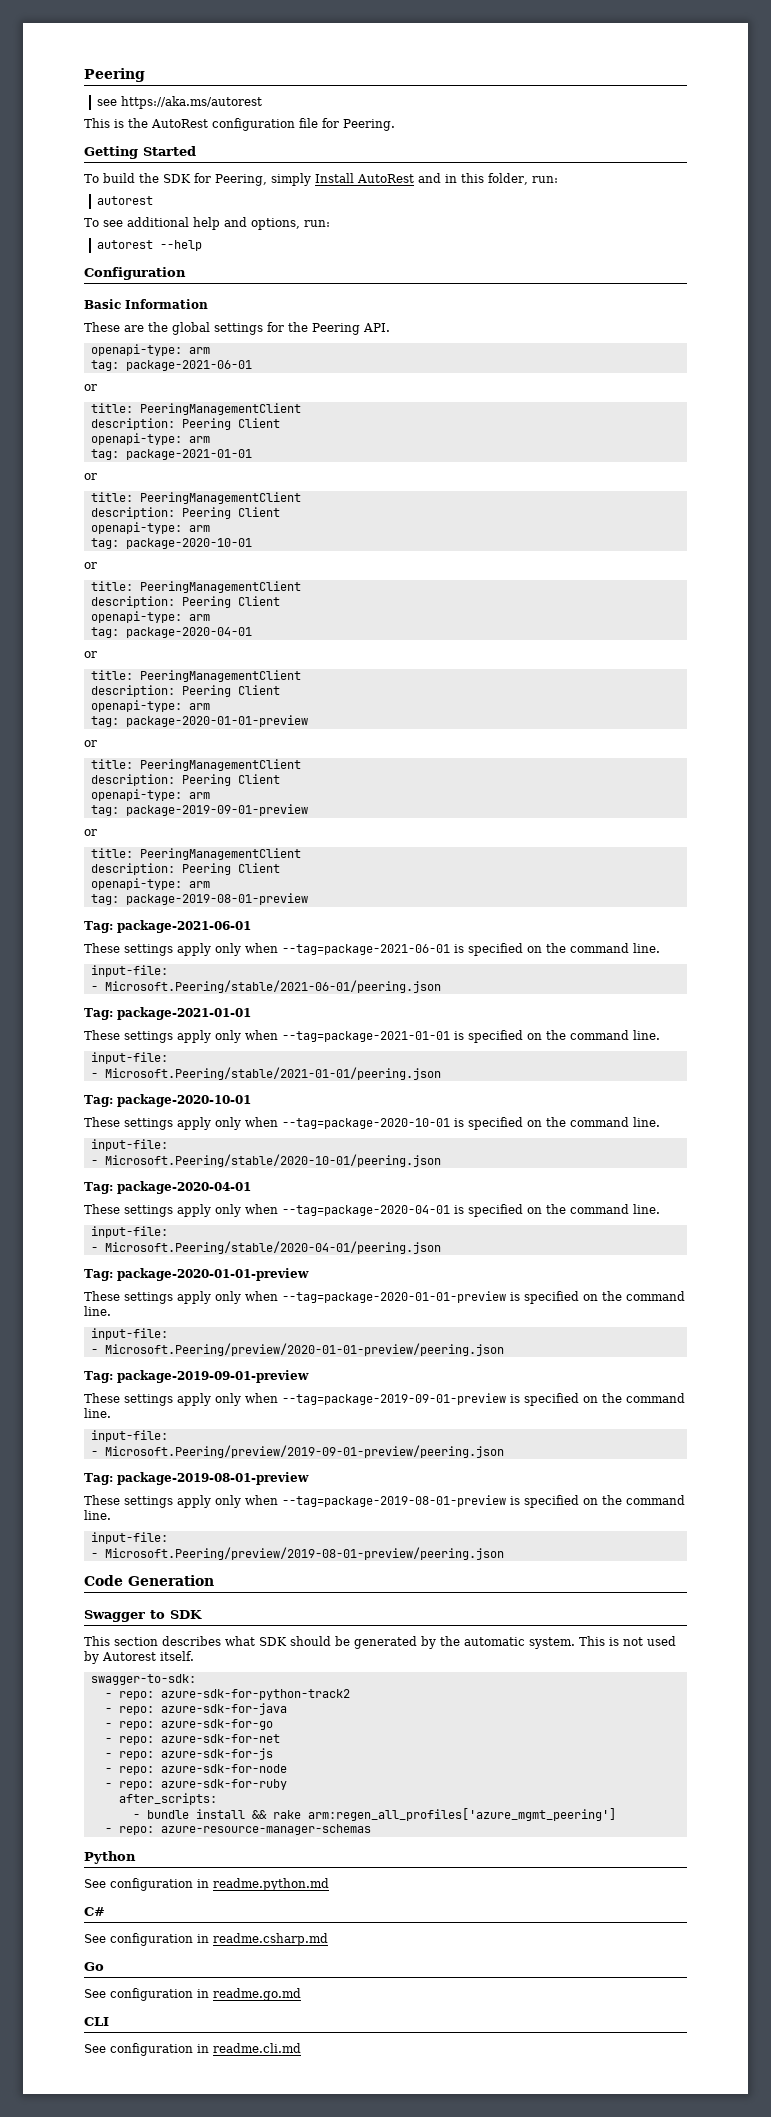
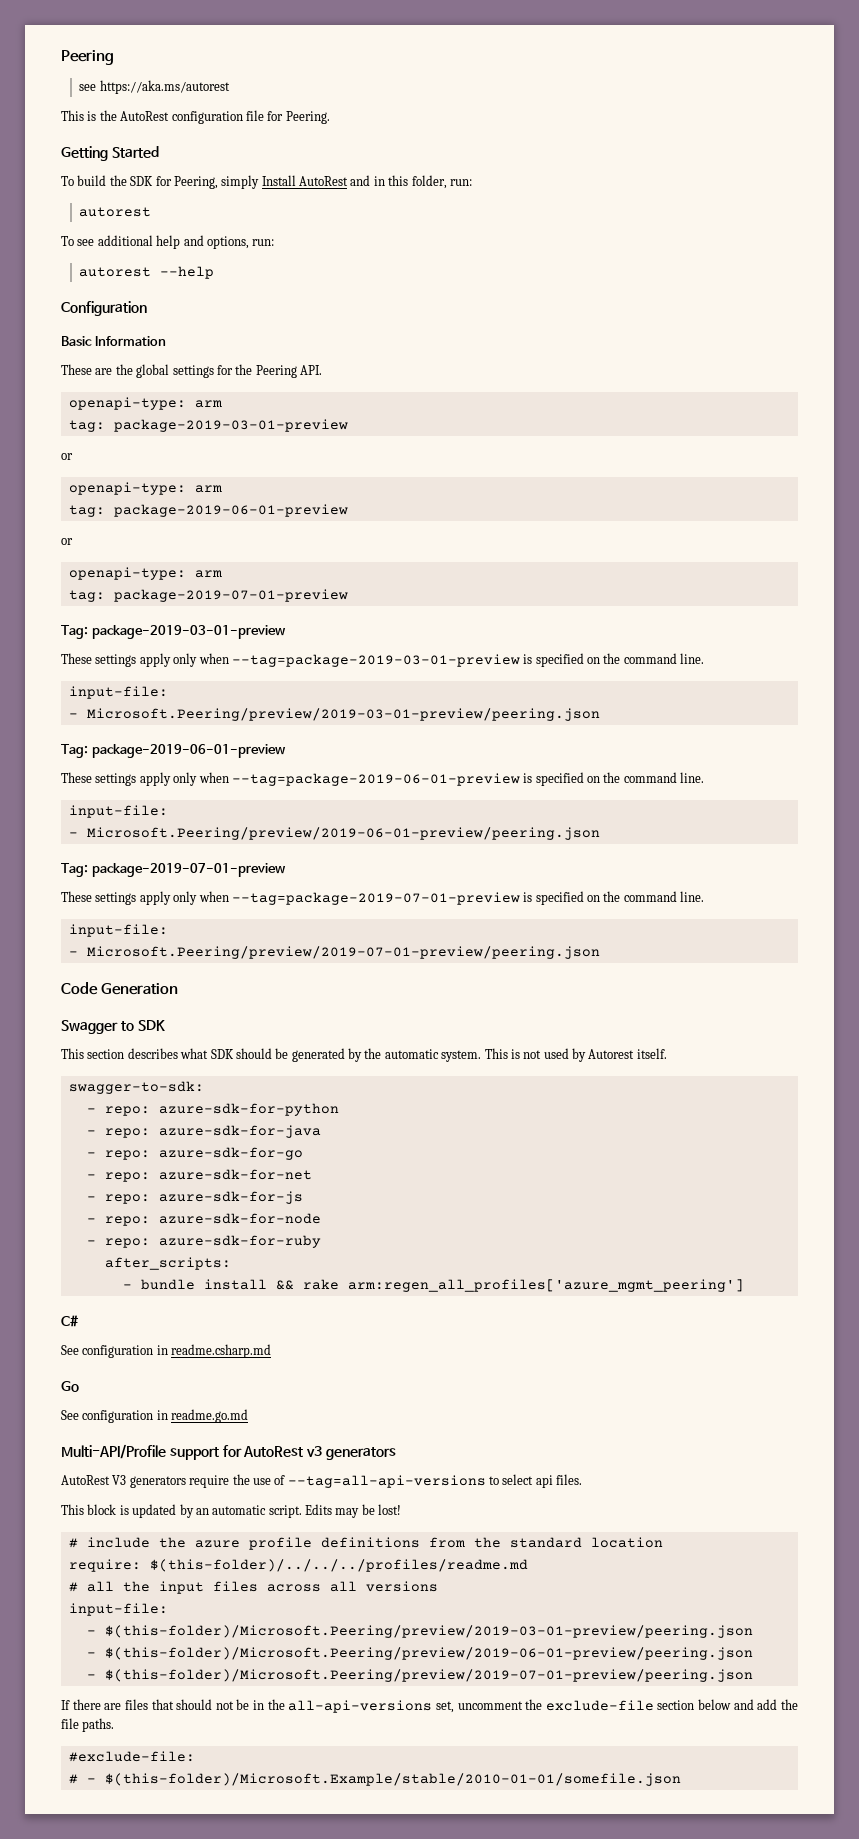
[125,360,252,371] [84,384,97,391] [90,403,301,415] [90,418,280,430] [90,433,210,445] [90,449,252,460] [84,473,97,480] [90,492,301,504] [90,507,280,519] [90,522,210,534] [90,538,252,549] [84,562,97,569] [90,581,301,593] [90,596,280,608] [90,611,210,623] [90,627,252,638] [84,651,97,658] [90,670,301,682] [90,685,280,697] [90,700,210,712] [90,715,308,727] [84,740,97,747] [90,759,301,771] [90,774,280,786] [90,789,210,801] [90,804,308,816] [84,829,97,836] [90,848,301,860] [90,863,280,875] [90,878,210,890] [90,893,308,905] [84,920,251,933] [84,943,660,956] [90,965,168,977] [90,980,441,993] [84,1007,251,1020] [84,1030,660,1043] [90,1052,168,1064] [90,1067,441,1080] [84,1094,251,1107] [84,1117,660,1130] [90,1139,168,1151] [90,1154,441,1167] [84,1181,251,1194] [84,1204,660,1217] [90,1226,168,1238] [90,1241,441,1254] [84,1268,309,1281] [84,1291,685,1304] [84,1306,111,1316] [90,1328,168,1340] [90,1343,504,1356] [84,1370,309,1383] [84,1393,685,1406] [84,1408,111,1418] [90,1430,168,1442] [90,1445,504,1458] [84,1472,309,1485] [84,1495,685,1508] [84,1510,111,1520] [90,1532,168,1544] [90,1547,504,1560] package-2021-06-01 // or // title: PeeringManagementClient // description: Peering Client // openapi-type: arm // tag: package-2021-01-01 // or // title: PeeringManagementClient // description: Peering Client // openapi-type: arm // tag: package-2020-10-01 // or // title: PeeringManagementClient // description: Peering Client // openapi-type: arm // tag: package-2020-04-01 // or // title: PeeringManagementClient // description: Peering Client // openapi-type: arm // tag: package-2020-01-01-preview // or // title: PeeringManagementClient // description: Peering Client // openapi-type: arm // tag: package-2019-09-01-preview // or // title: PeeringManagementClient // description: Peering Client // openapi-type: arm // tag: package-2019-08-01-preview // Tag: package-2021-06-01 // These settings apply only when --tag=package-2021-06-01 is specified on the command line. // input-file: // - Microsoft.Peering/stable/2021-06-01/peering.json // Tag: package-2021-01-01 // These settings apply only when --tag=package-2021-01-01 is specified on the command line. // input-file: // - Microsoft.Peering/stable/2021-01-01/peering.json // Tag: package-2020-10-01 // These settings apply only when --tag=package-2020-10-01 is specified on the command line. // input-file: // - Microsoft.Peering/stable/2020-10-01/peering.json // Tag: package-2020-04-01 // These settings apply only when --tag=package-2020-04-01 is specified on the command line. // input-file: // - Microsoft.Peering/stable/2020-04-01/peering.json // Tag: package-2020-01-01-preview // These settings apply only when --tag=package-2020-01-01-preview is specified on the command line. // input-file: // - Microsoft.Peering/preview/2020-01-01-preview/peering.json // Tag: package-2019-09-01-preview // These settings apply only when --tag=package-2019-09-01-preview is specified on the command line. // input-file: // - Microsoft.Peering/preview/2019-09-01-preview/peering.json // Tag: package-2019-08-01-preview // These settings apply only when --tag=package-2019-08-01-preview is specified on the command line. // input-file: // - Microsoft.Peering/preview/2019-08-01-preview/peering.json -> [113,419,348,432] [61,453,73,460] [68,482,222,495] [68,504,348,517] [61,538,73,545] [68,567,222,580] [68,589,348,602] [61,625,286,639] [61,653,705,667] [68,686,168,699] [68,708,600,721] [61,744,286,758] [61,772,705,786] [68,805,168,818] [68,827,600,840] [61,863,286,877] [61,891,705,905] [68,924,168,937] [68,946,600,959] package-2019-03-01-preview // or // openapi-type: arm // tag: package-2019-06-01-preview // or // openapi-type: arm // tag: package-2019-07-01-preview // Tag: package-2019-03-01-preview // These settings apply only when --tag=package-2019-03-01-preview is specified on the command line. // input-file: // - Microsoft.Peering/preview/2019-03-01-preview/peering.json // Tag: package-2019-06-01-preview // These settings apply only when --tag=package-2019-06-01-preview is specified on the command line. // input-file: // - Microsoft.Peering/preview/2019-06-01-preview/peering.json // Tag: package-2019-07-01-preview // These settings apply only when --tag=package-2019-07-01-preview is specified on the command line. // input-file: // - Microsoft.Peering/preview/2019-07-01-preview/peering.json
[160,1689,350,1700] azure-sdk-for-python-track2 -> [158,1103,339,1116] azure-sdk-for-python
[104,1824,371,1835] [84,1851,136,1864] [84,1878,329,1891] // - repo: azure-resource-manager-schemas // Python // See configuration in readme.python.md -> (744, 1285) none
[84,2017,109,2026] [84,2043,301,2056] CLI // See configuration in readme.cli.md -> [61,1444,396,1460] [61,1474,583,1488] [61,1504,402,1518] [68,1537,663,1550] [68,1559,528,1572] [68,1581,438,1594] [68,1603,168,1616] [86,1625,753,1638] [86,1647,753,1660] [86,1669,753,1682] [61,1699,799,1713] [61,1718,115,1732] [68,1751,195,1762] [68,1773,681,1786] Multi-API/Profile support for AutoRest v3 generators // AutoRest V3 generators require the use of --tag=all-api-versions to select api files. // This block is updated by an automatic script. Edits may be lost! // # include the azure profile definitions from the standard location // require: $(this-folder)/../../../profiles/readme.md // # all the input files across all versions // input-file: // - $(this-folder)/Microsoft.Peering/preview/2019-03-01-preview/peering.json // - $(this-folder)/Microsoft.Peering/preview/2019-06-01-preview/peering.json // - $(this-folder)/Microsoft.Peering/preview/2019-07-01-preview/peering.json // If there are files that should not be in the all-api-versions set, uncomment the exclude-file section below and add the file paths. // #exclude-file: // # - $(this-folder)/Microsoft.Example/stable/2010-01-01/somefile.json

